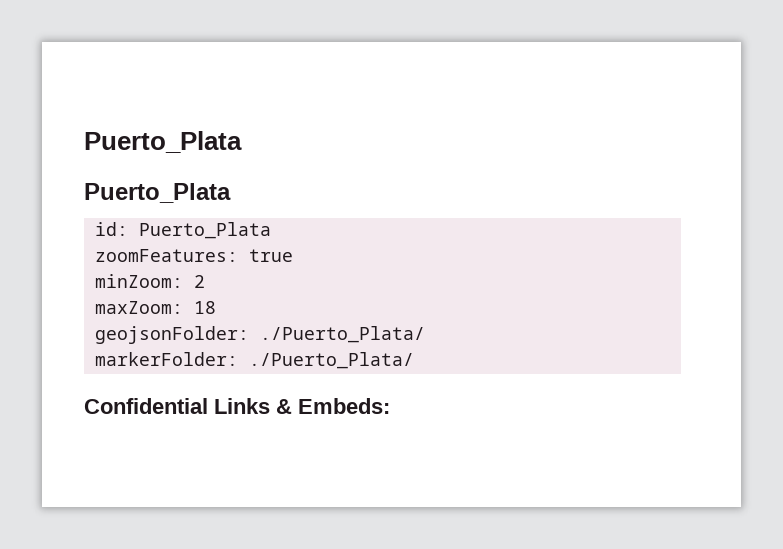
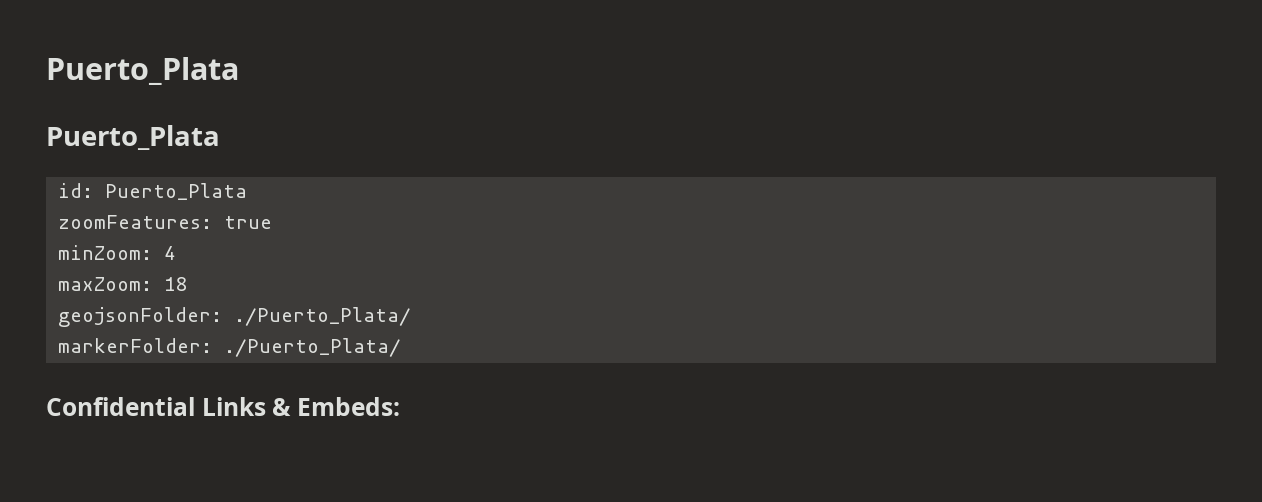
[194,275,206,288] 2 -> [163,246,176,260] 4

